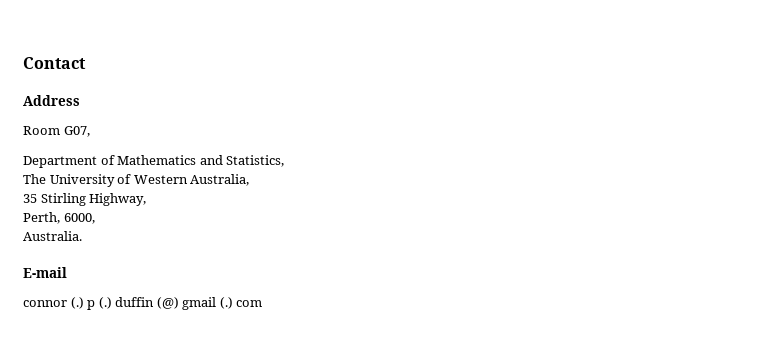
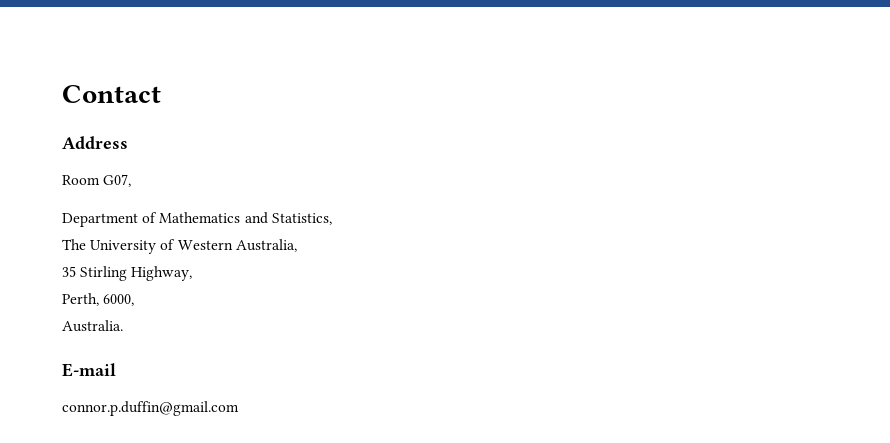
[23,297,263,310] connor (.) p (.) duffin (@) gmail (.) com -> [62,401,239,416] connor.p.duffin@gmail.com

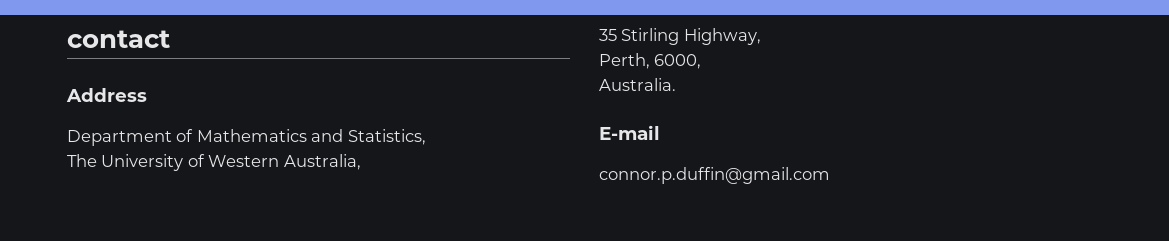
[62,85,161,103] Contact -> [67,30,170,48] contact
[62,174,132,187] // Room G07, -> (147, 95) none

